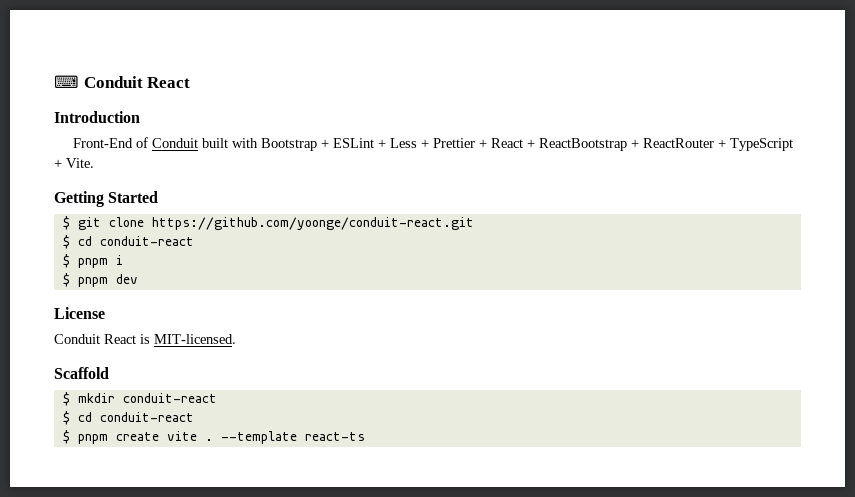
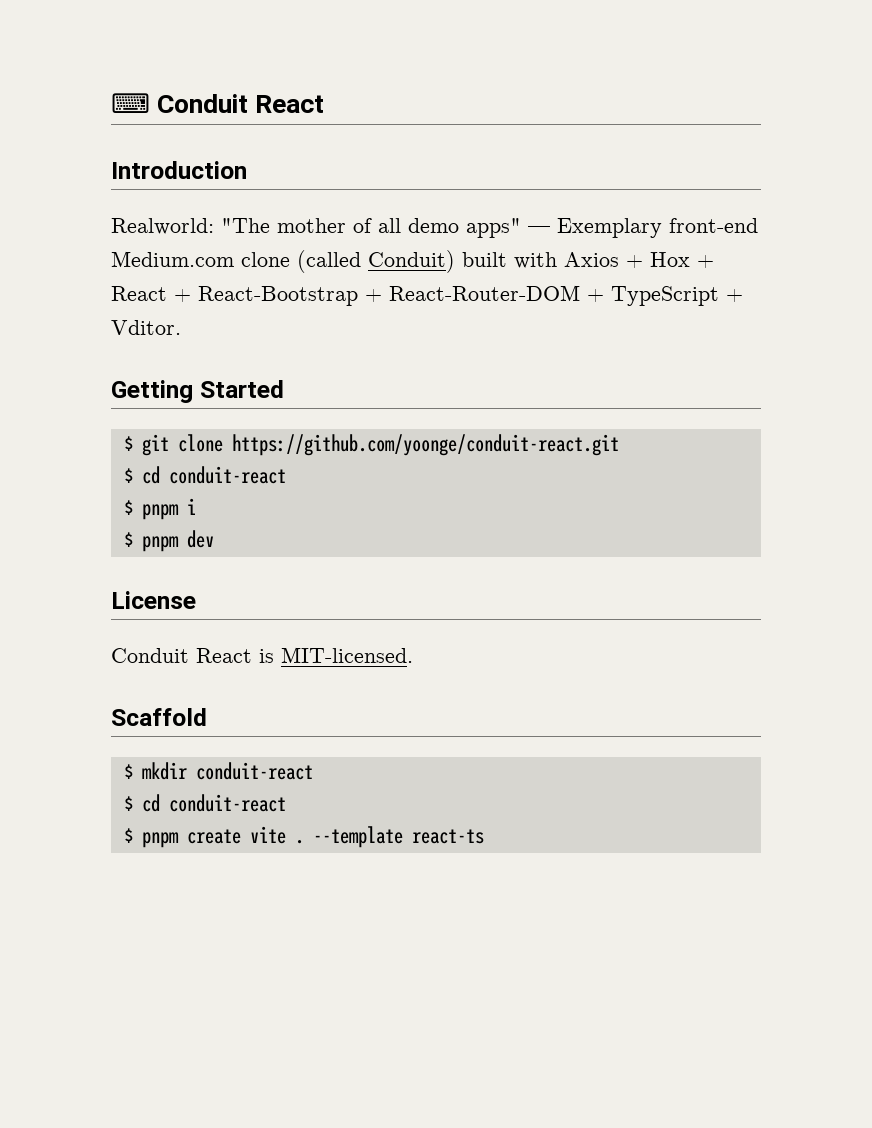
[72,137,714,151] Front-End of Conduit built with Bootstrap + ESLint + Less + Prettier + React + ReactBootstrap + ReactRouter -> [111,218,758,238] [111,250,714,273] [111,285,580,306] Realworld: "The mother of all demo apps" — Exemplary front-end Medium.com clone (called Conduit) built with Axios + Hox + React + React-Bootstrap + React-Router-DOM
[66,158,94,168] Vite. -> [111,320,181,335] Vditor.

